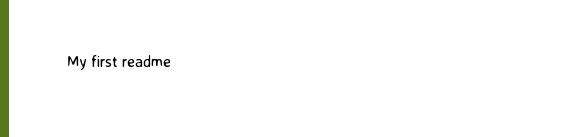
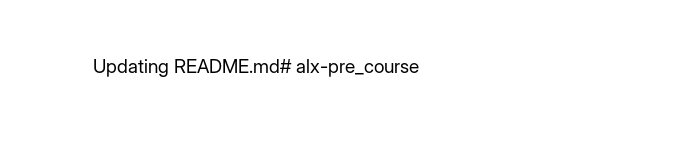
[67,55,172,70] My first readme -> [93,59,420,77] Updating README.md# alx-pre_course

